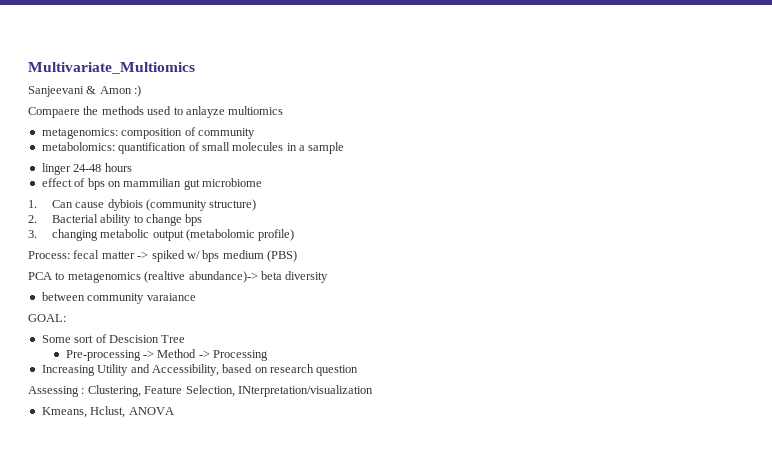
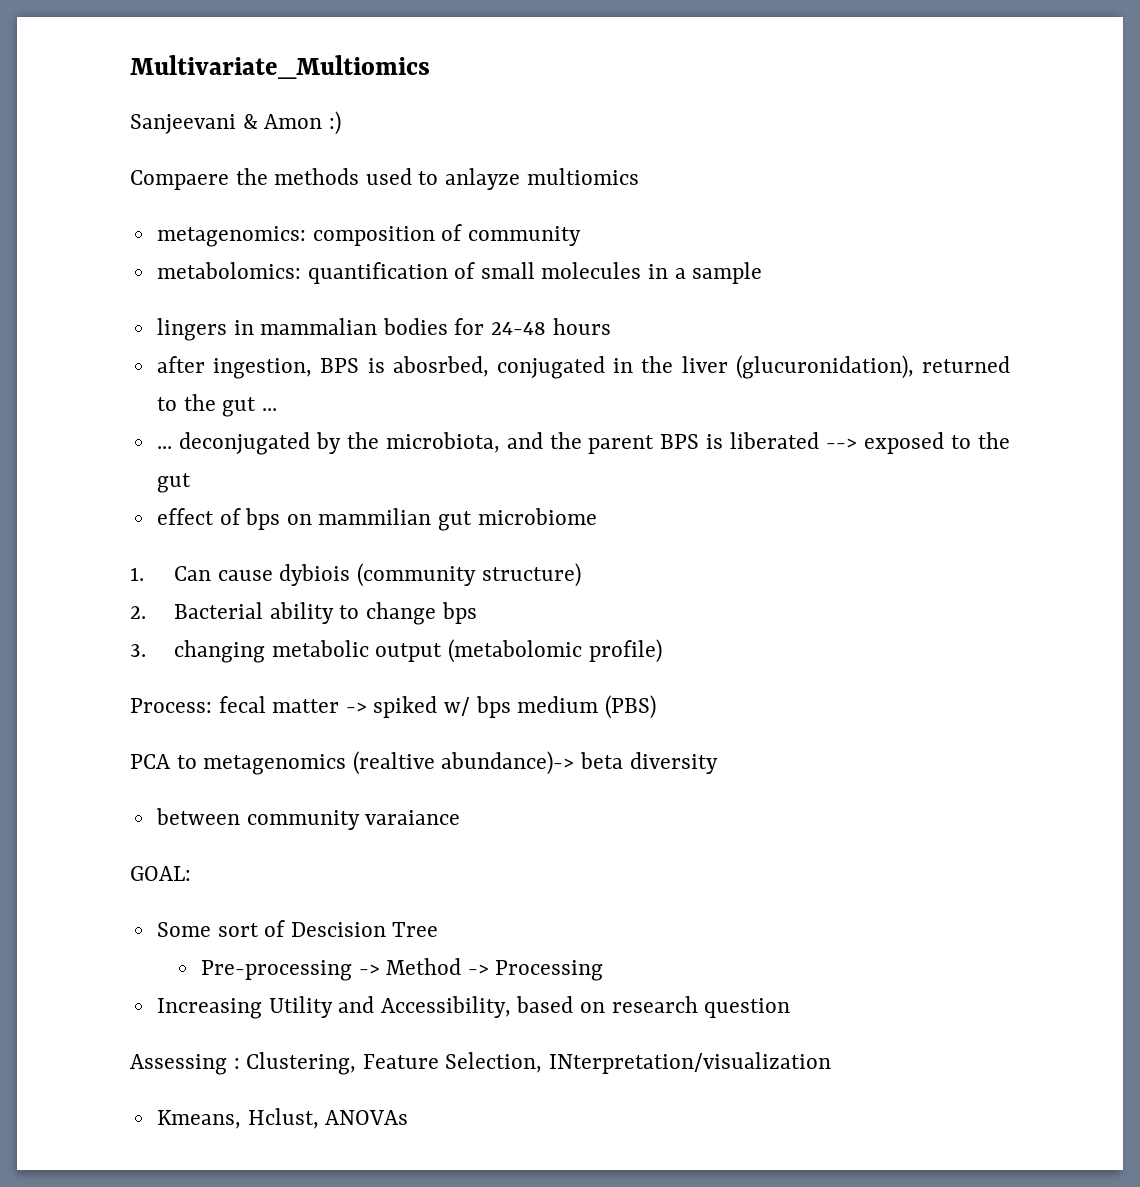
[41,163,132,175] linger 24-48 hours -> [156,318,611,341] [156,355,1011,379] [156,394,277,417] [156,432,1010,455] [156,473,191,493] lingers in mammalian bodies for 24-48 hours // after ingestion, BPS is abosrbed, conjugated in the liver (glucuronidation), returned to the gut ... // ... deconjugated by the microbiota, and the parent BPS is liberated --> exposed to the gut
[128,407,174,415] ANOVA -> [325,1110,409,1125] ANOVAs

